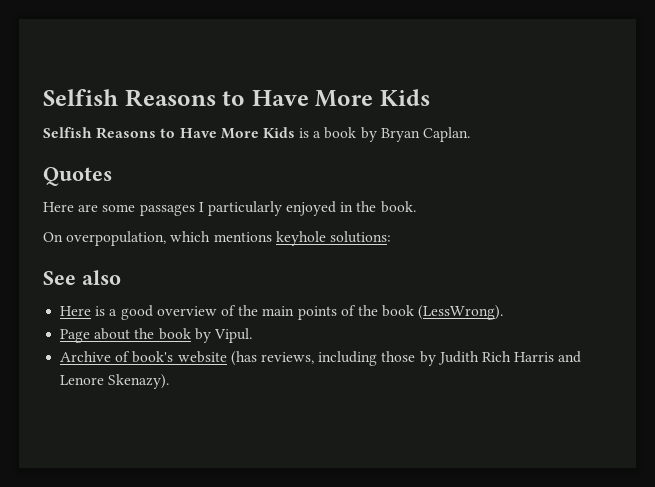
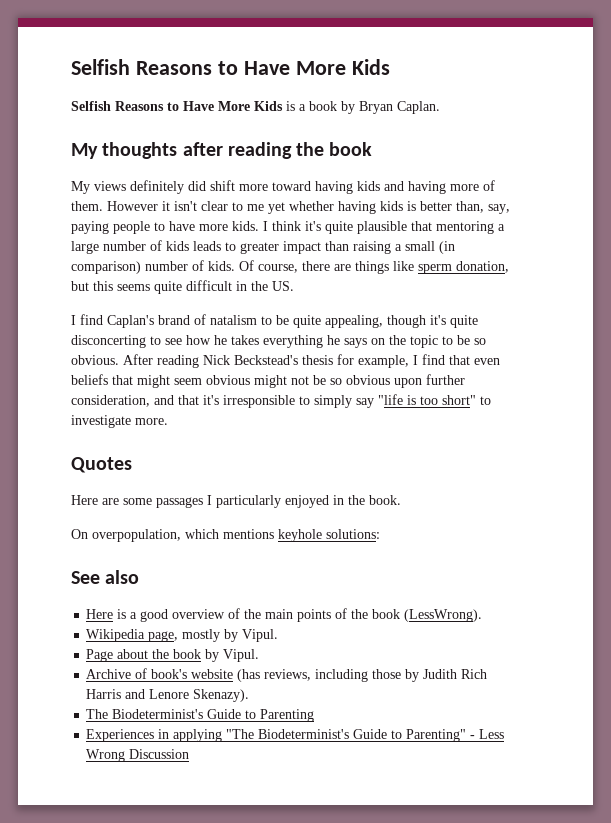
(471, 134) none -> [71,142,373,159] [71,180,495,194] [71,201,510,214] [71,221,505,234] [71,240,455,254] [71,260,509,274] [71,280,294,294] [71,314,478,328] [71,335,486,348] [71,354,500,368] [71,374,465,388] [71,394,491,408] [71,415,168,428] // My thoughts after reading the book // My views definitely did shift more toward having kids and having more of them. However it isn't clear to me yet whether having kids is better than, say, paying people to have more kids. I think it's quite plausible that mentoring a large number of kids leads to greater impact than raising a small (in comparison) number of kids. Of course, there are things like sperm donation, but this seems quite difficult in the US. // I find Caplan's brand of natalism to be quite appealing, though it's quite disconcerting to see how he takes everything he says on the topic to be so obvious. After reading Nick Beckstead's thesis for example, I find that even beliefs that might seem obvious might not be so obvious upon further consideration, and that it's irresponsible to simply say "life is too short" to investigate more.
(504, 312) none -> [86,629,279,642] // Wikipedia page, mostly by Vipul.
(170, 381) none -> [86,709,315,722] [86,729,505,742] [86,749,190,762] // The Biodeterminist's Guide to Parenting // Experiences in applying "The Biodeterminist's Guide to Parenting" - Less Wrong Discussion

